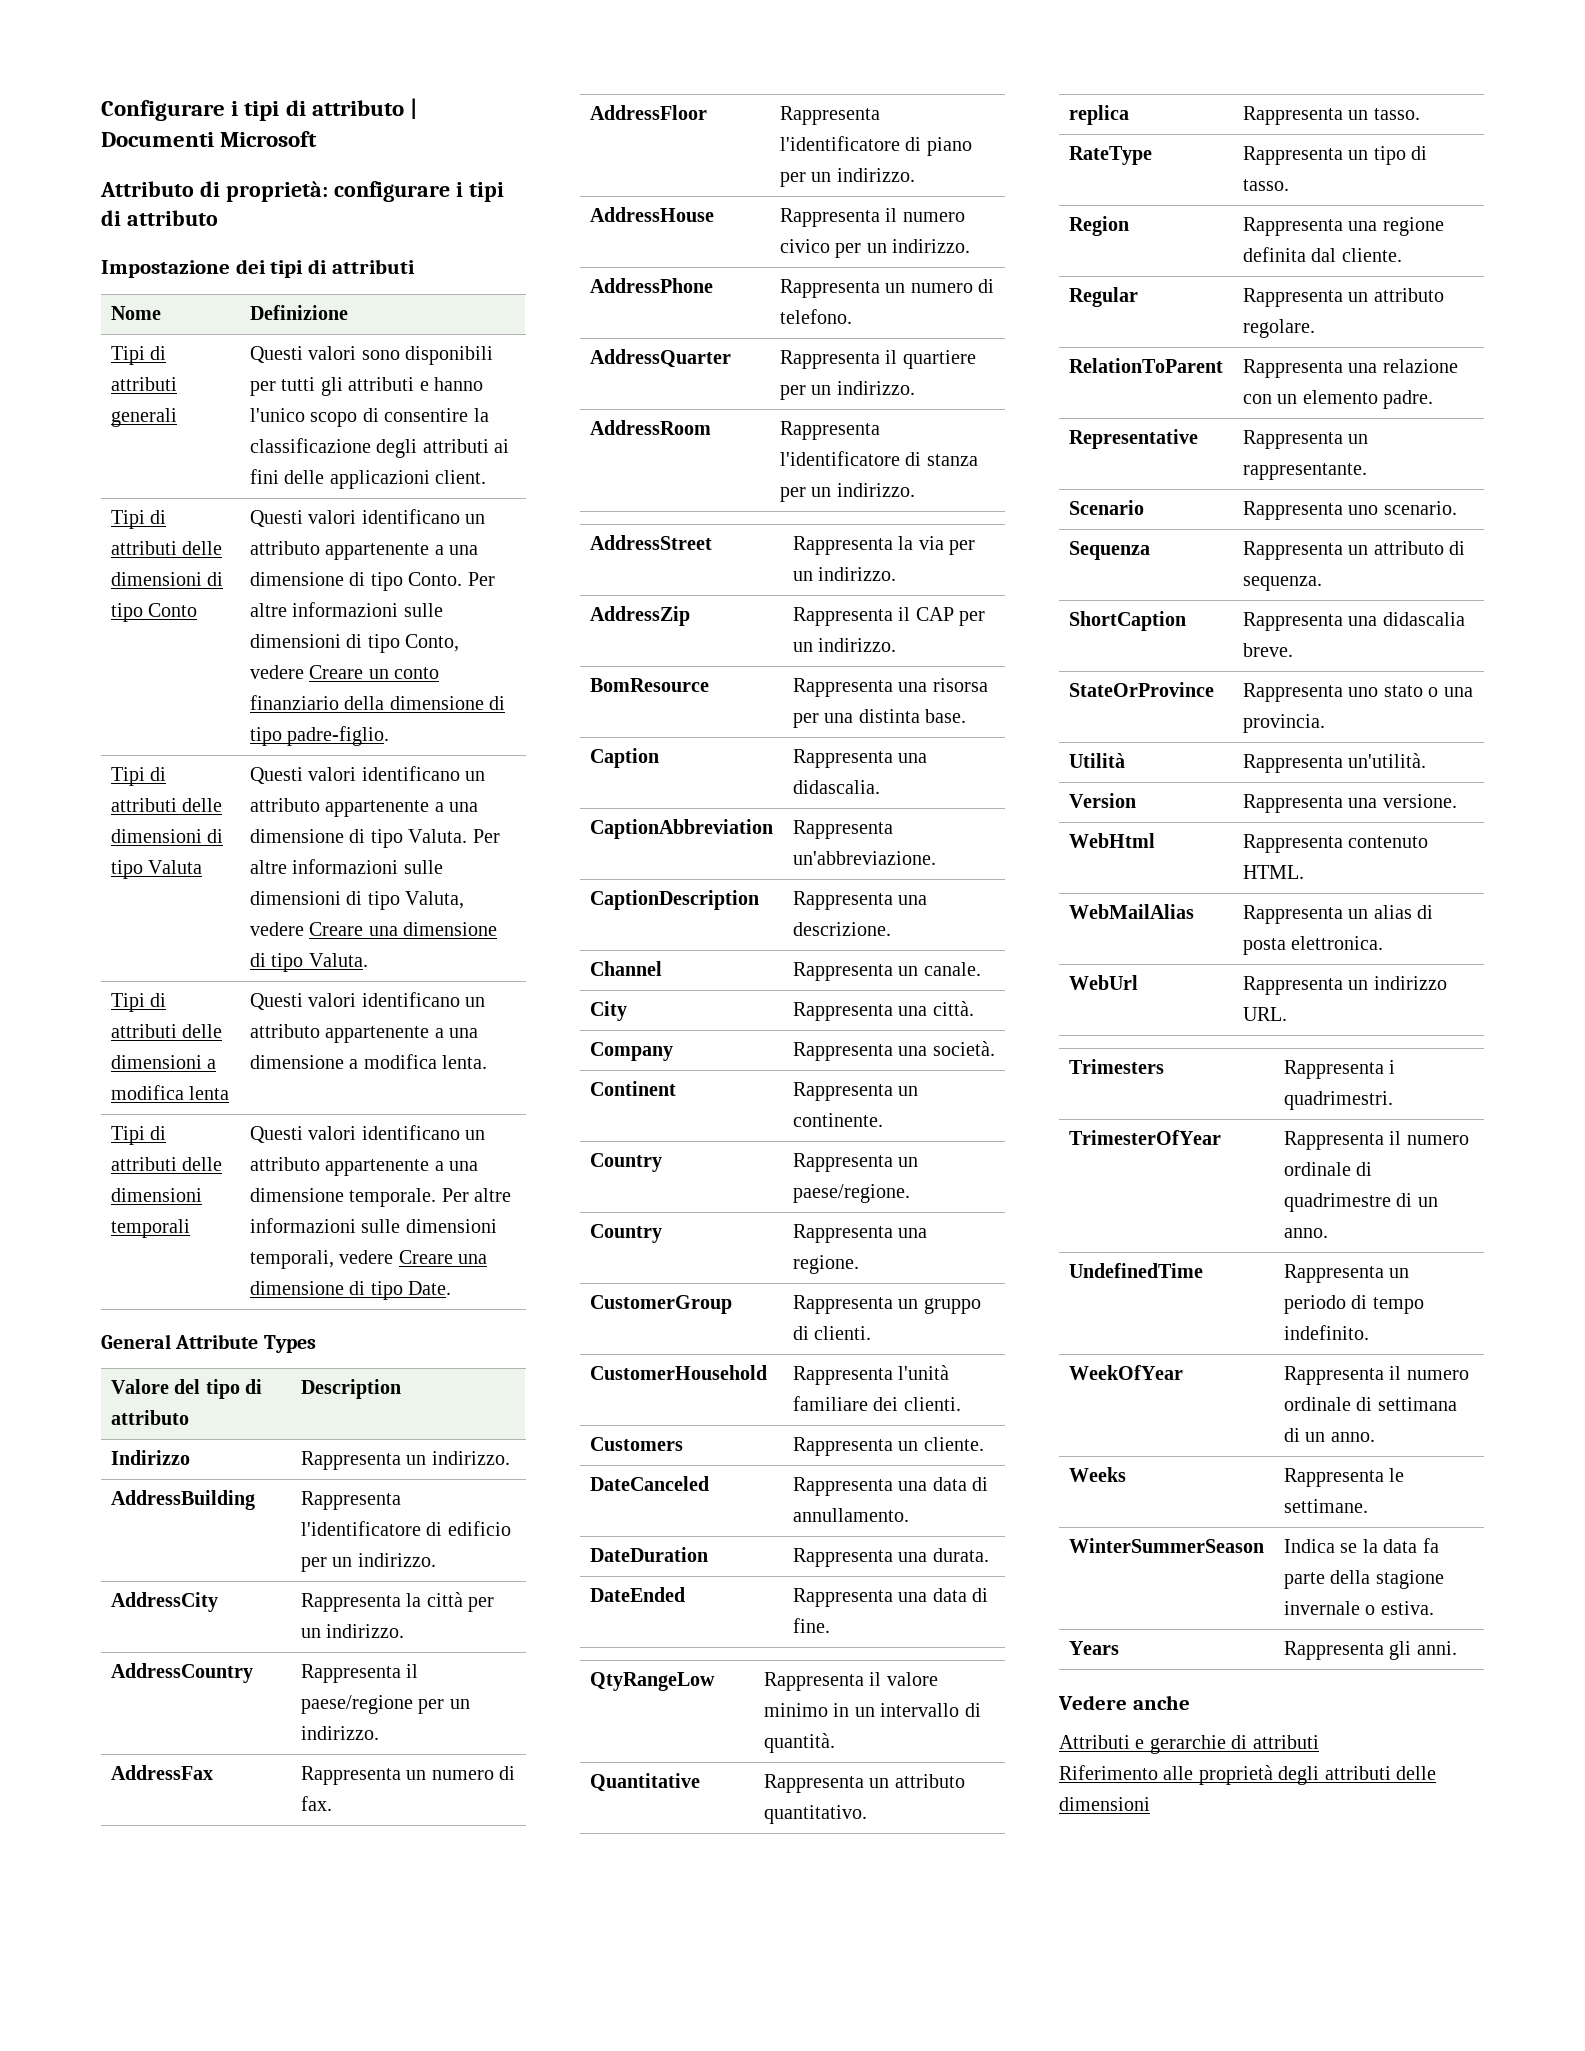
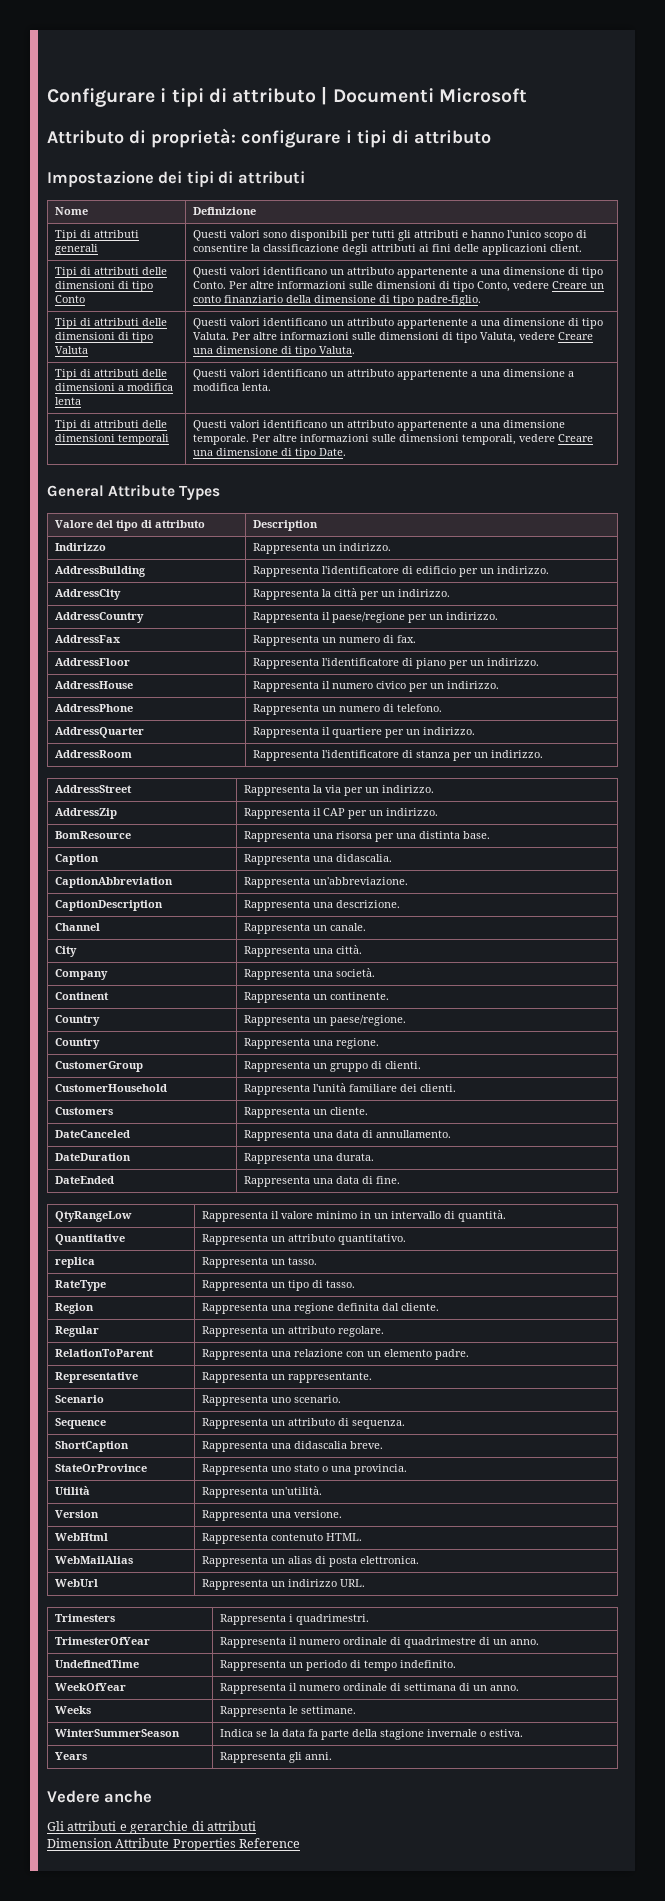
[1068,541,1150,560] Sequenza -> [54,1418,106,1429] Sequence
[1059,1735,1130,1749] Attributi -> [47,1821,117,1831] Gli attributi
[1059,1765,1436,1785] [1059,1797,1150,1811] Riferimento alle proprietà degli attributi delle dimensioni -> [47,1838,301,1851] Dimension Attribute Properties Reference

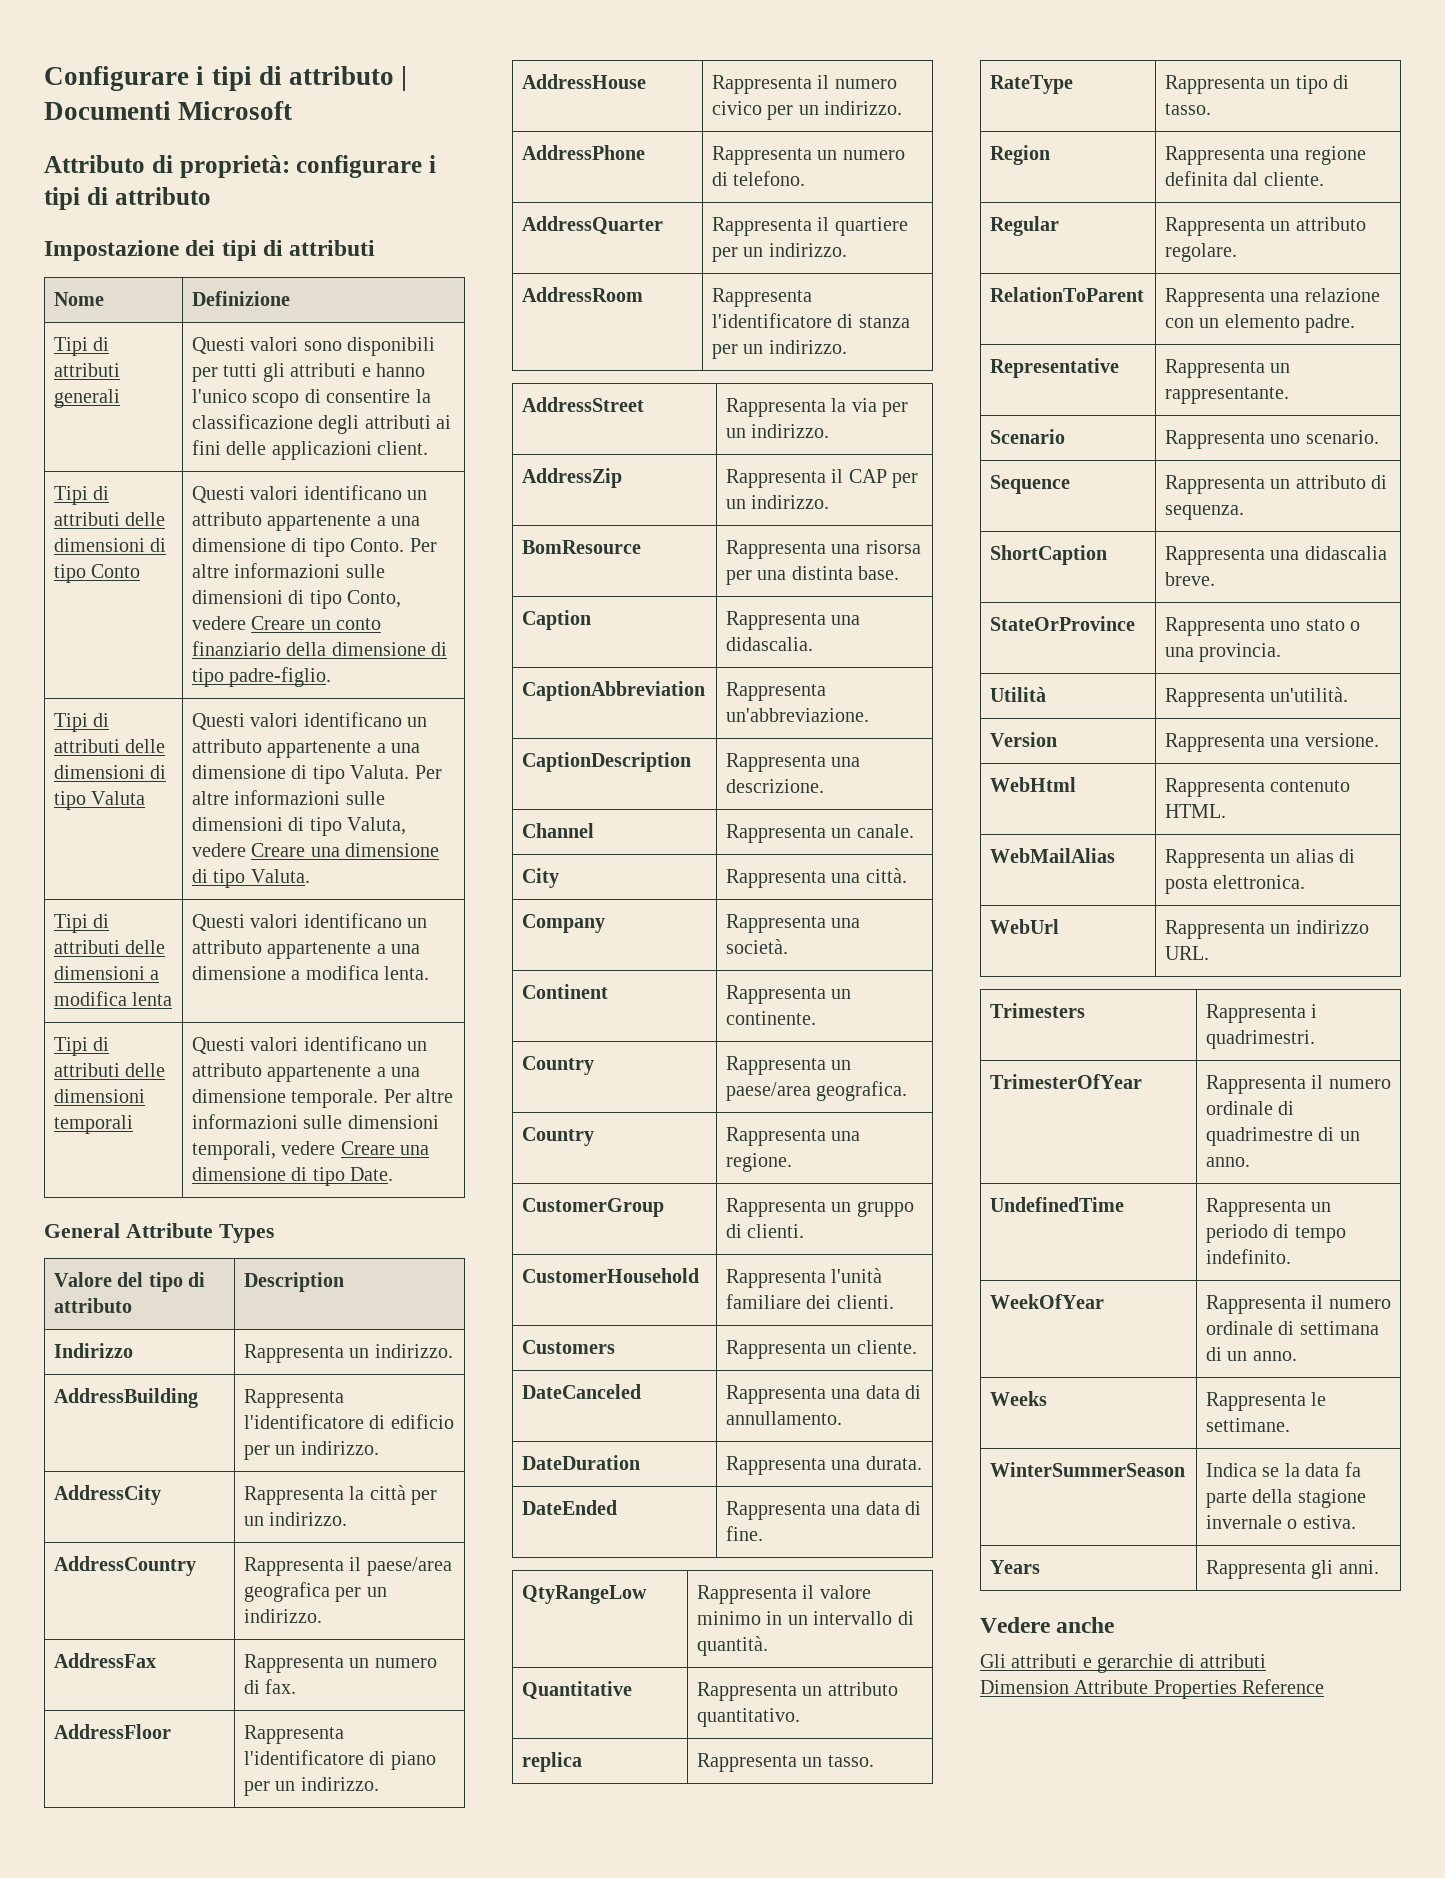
[331,612,405,623] paese/regione -> [366,1557,452,1576] [244,1582,331,1602] paese/area geografica
[329,1015,406,1026] paese/regione. -> [726,1081,908,1101] paese/area geografica.

